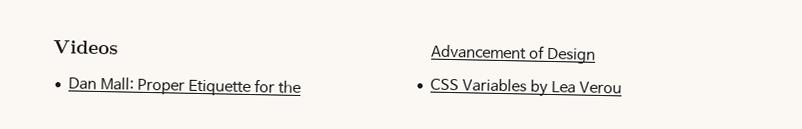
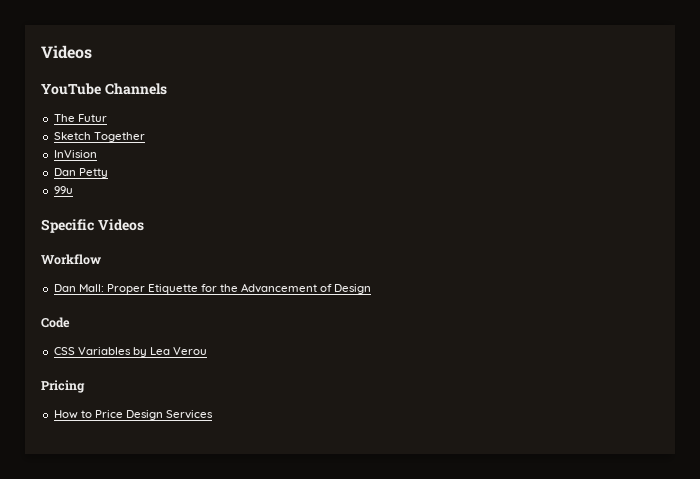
[53,40,119,55] Videos -> [41,45,92,59] [41,83,167,95] [53,114,107,122] [53,132,145,142] [53,150,97,158] [53,168,108,178] [53,186,73,194] [41,219,144,233] [41,254,101,265] Videos // YouTube Channels // The Futur // Sketch Together // InVision // Dan Petty // 99u // Specific Videos // Workflow
(596, 55) none -> [41,317,70,328] // Code
(622, 88) none -> [41,380,85,393] [53,410,214,420] // Pricing // How to Price Design Services

